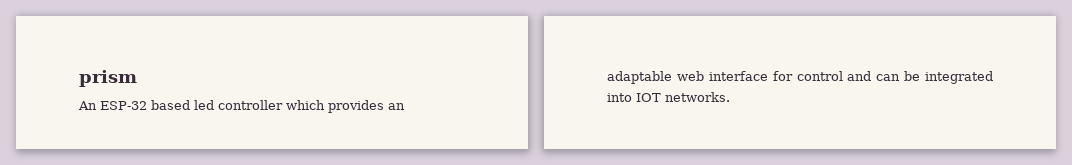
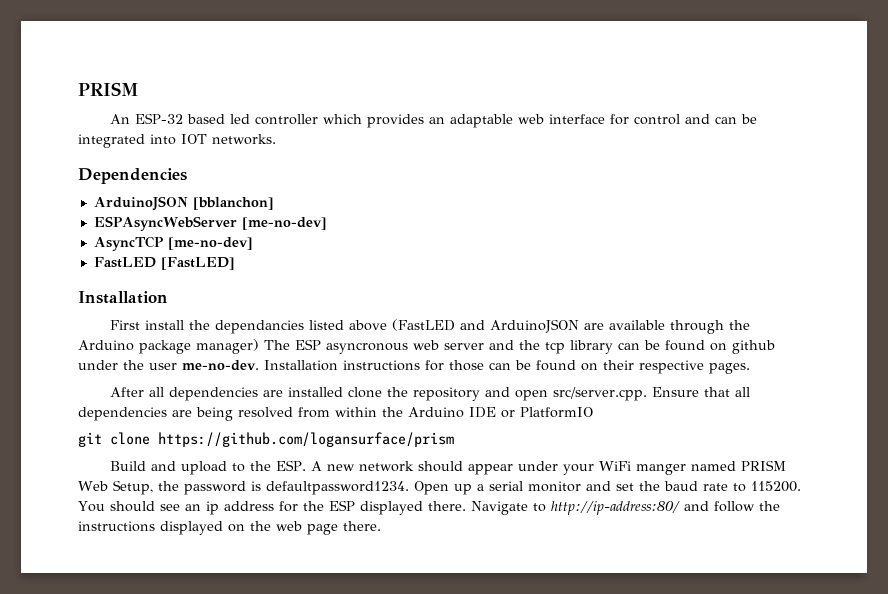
[79,70,137,87] prism -> [78,82,139,96] PRISM
(730, 97) none -> [78,168,187,184] [93,196,274,211] [93,216,327,231] [93,236,253,251] [93,257,235,270] [78,291,168,304] [110,319,751,334] [78,339,775,354] [78,360,750,374] [110,387,751,401] [78,407,593,421] [78,432,454,447] [110,460,787,475] [78,480,801,495] [78,500,780,515] [78,521,381,535] // Dependencies // ArduinoJSON [bblanchon] // ESPAsyncWebServer [me-no-dev] // AsyncTCP [me-no-dev] // FastLED [FastLED] // Installation // First install the dependancies listed above (FastLED and ArduinoJSON are available through the Arduino package manager) The ESP asyncronous web server and the tcp library can be found on github under the user me-no-dev. Installation instructions for those can be found on their respective pages. // After all dependencies are installed clone the repository and open src/server.cpp. Ensure that all dependencies are being resolved from within the Arduino IDE or PlatformIO // git clone https://github.com/logansurface/prism // Build and upload to the ESP. A new network should appear under your WiFi manger named PRISM Web Setup, the password is defaultpassword1234. Open up a serial monitor and set the baud rate to 115200. You should see an ip address for the ESP displayed there. Navigate to http://ip-address:80/ and follow the instructions displayed on the web page there.

